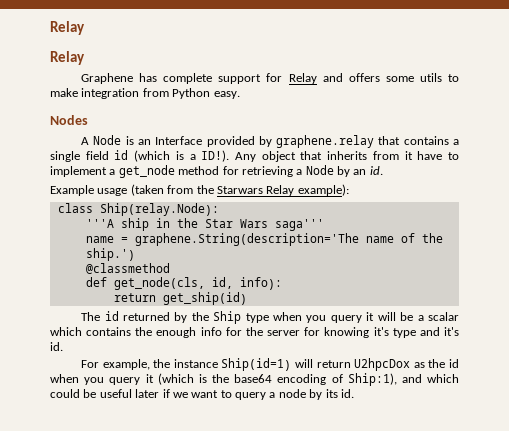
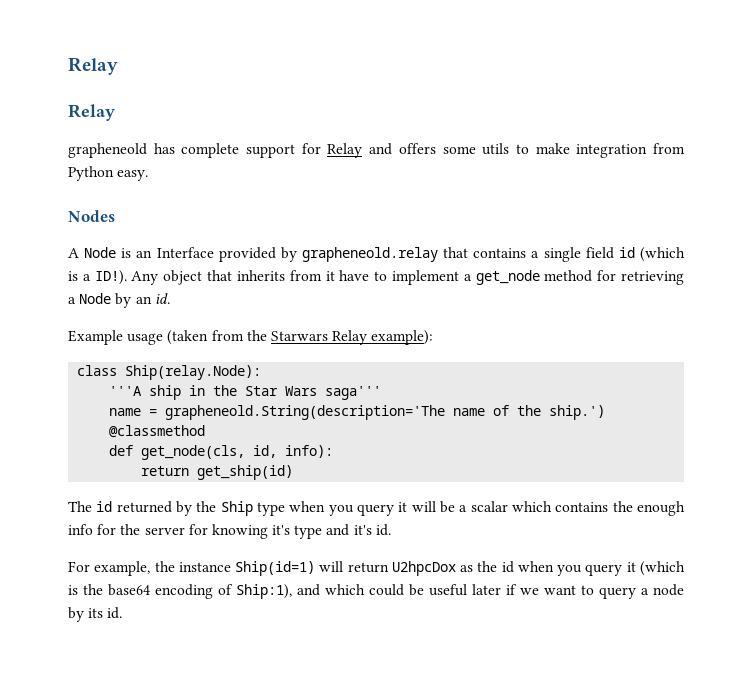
[81,73,134,84] Graphene -> [68,143,147,158] grapheneold
[276,135,375,148] graphene.relay -> [302,247,438,262] grapheneold.relay
[134,233,359,246] graphene.String(description='The -> [165,405,446,420] grapheneold.String(description='The

